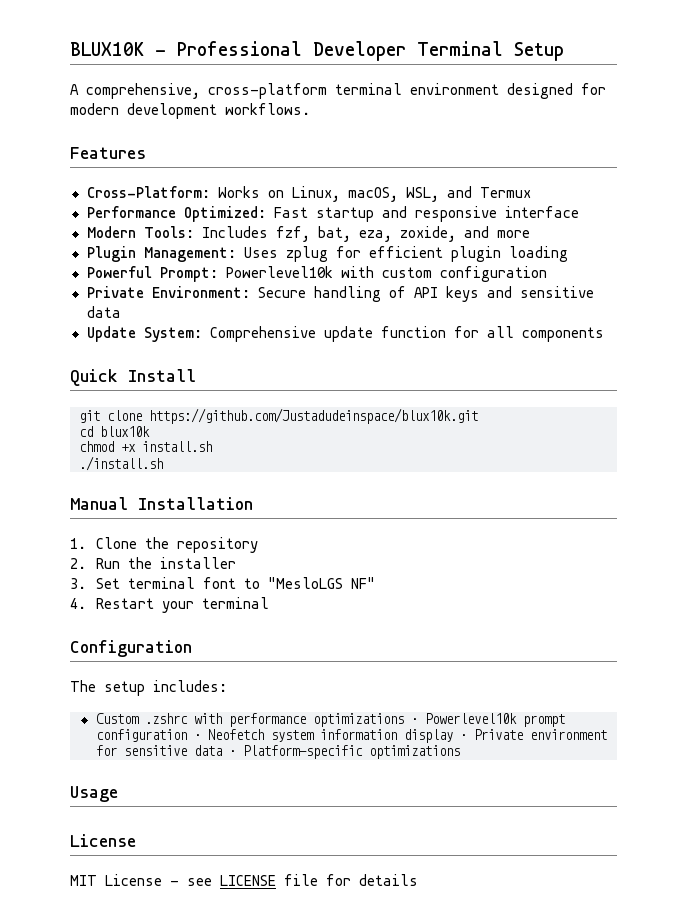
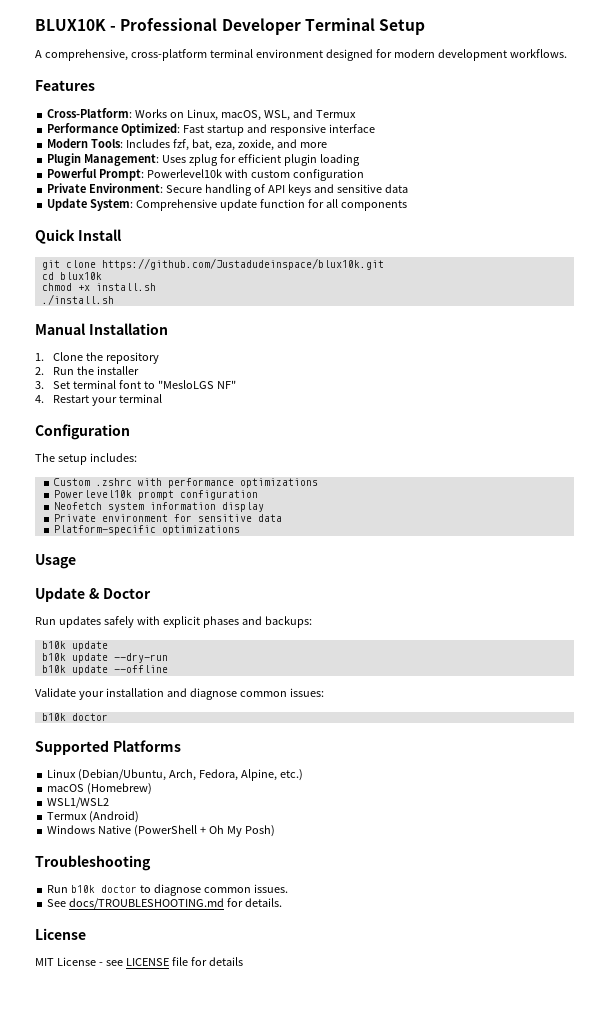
[410,718,418,724] · -> (318, 483) //
[193,734,201,740] · -> (258, 495) //
[459,734,467,740] · -> (264, 507) //
[228,750,236,756] · -> (282, 518) //
(118, 794) none -> [35,587,151,602] [35,616,312,628] [41,641,108,651] [41,653,168,663] [41,665,168,675] [35,688,324,700] [41,713,108,721] [35,740,181,755] [47,769,303,781] [47,783,153,795] [47,797,110,808] [47,811,140,823] [47,825,275,837] [35,855,151,871] [47,884,288,896] [47,898,283,909] // Update & Doctor // Run updates safely with explicit phases and backups: // b10k update // b10k update --dry-run // b10k update --offline // Validate your installation and diagnose common issues: // b10k doctor // Supported Platforms // Linux (Debian/Ubuntu, Arch, Fedora, Alpine, etc.) // macOS (Homebrew) // WSL1/WSL2 // Termux (Android) // Windows Native (PowerShell + Oh My Posh) // Troubleshooting // Run b10k doctor to diagnose common issues. // See docs/TROUBLESHOOTING.md for details.

